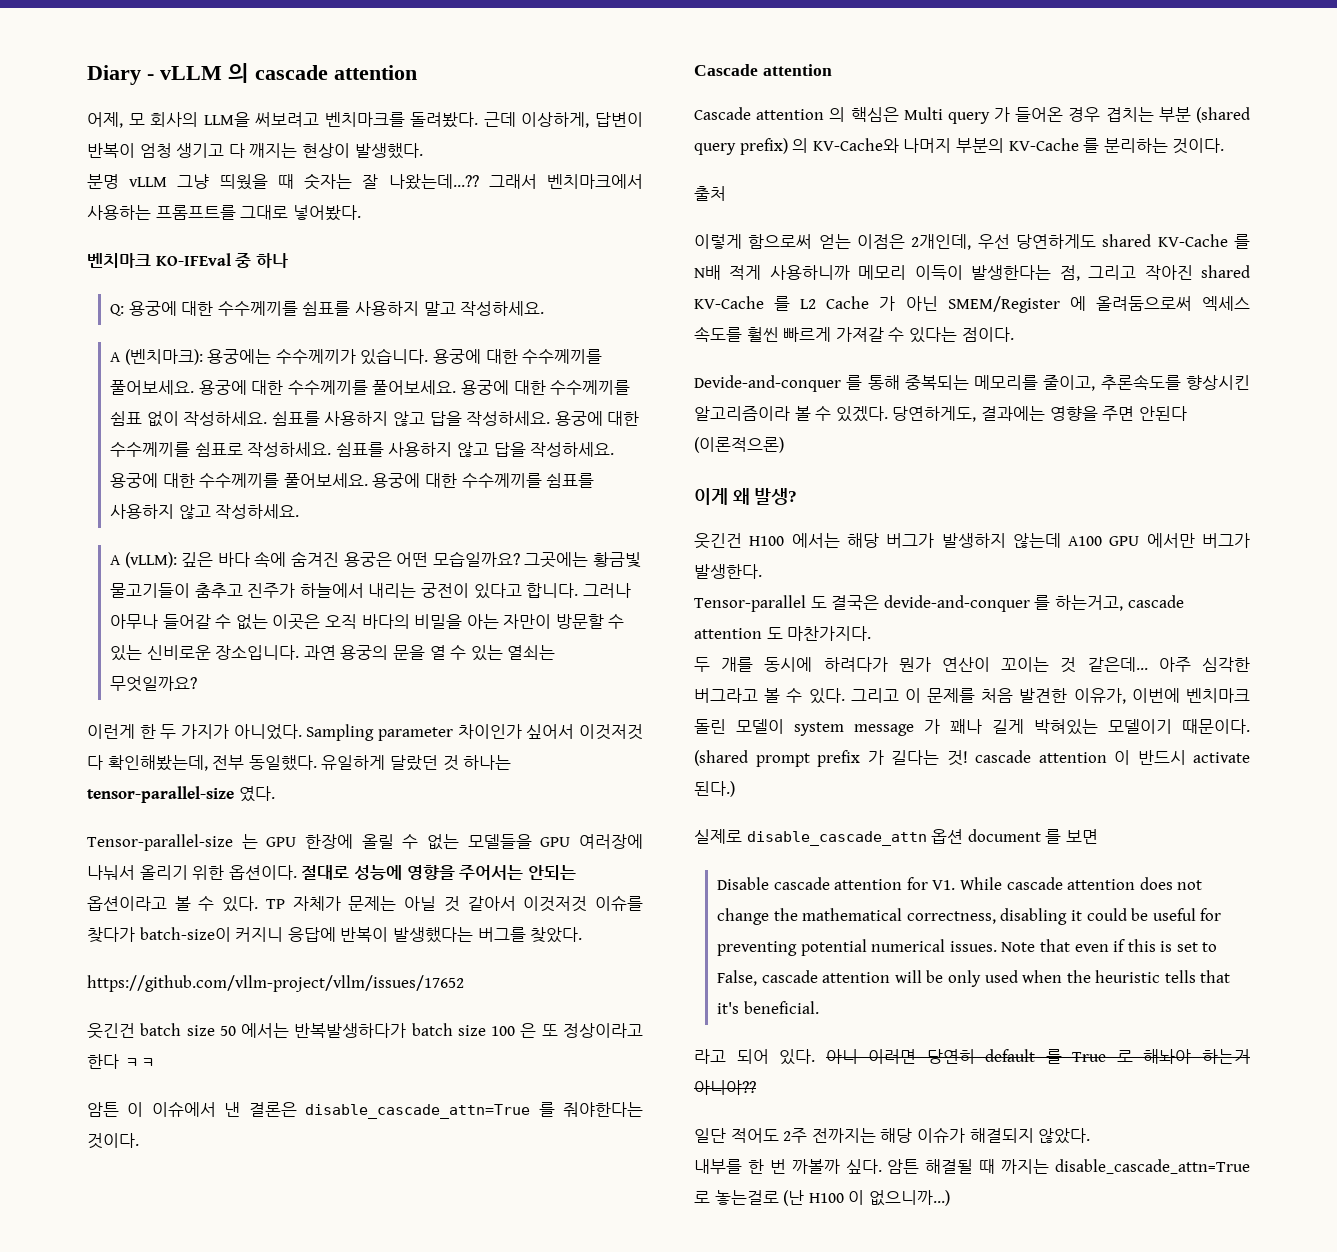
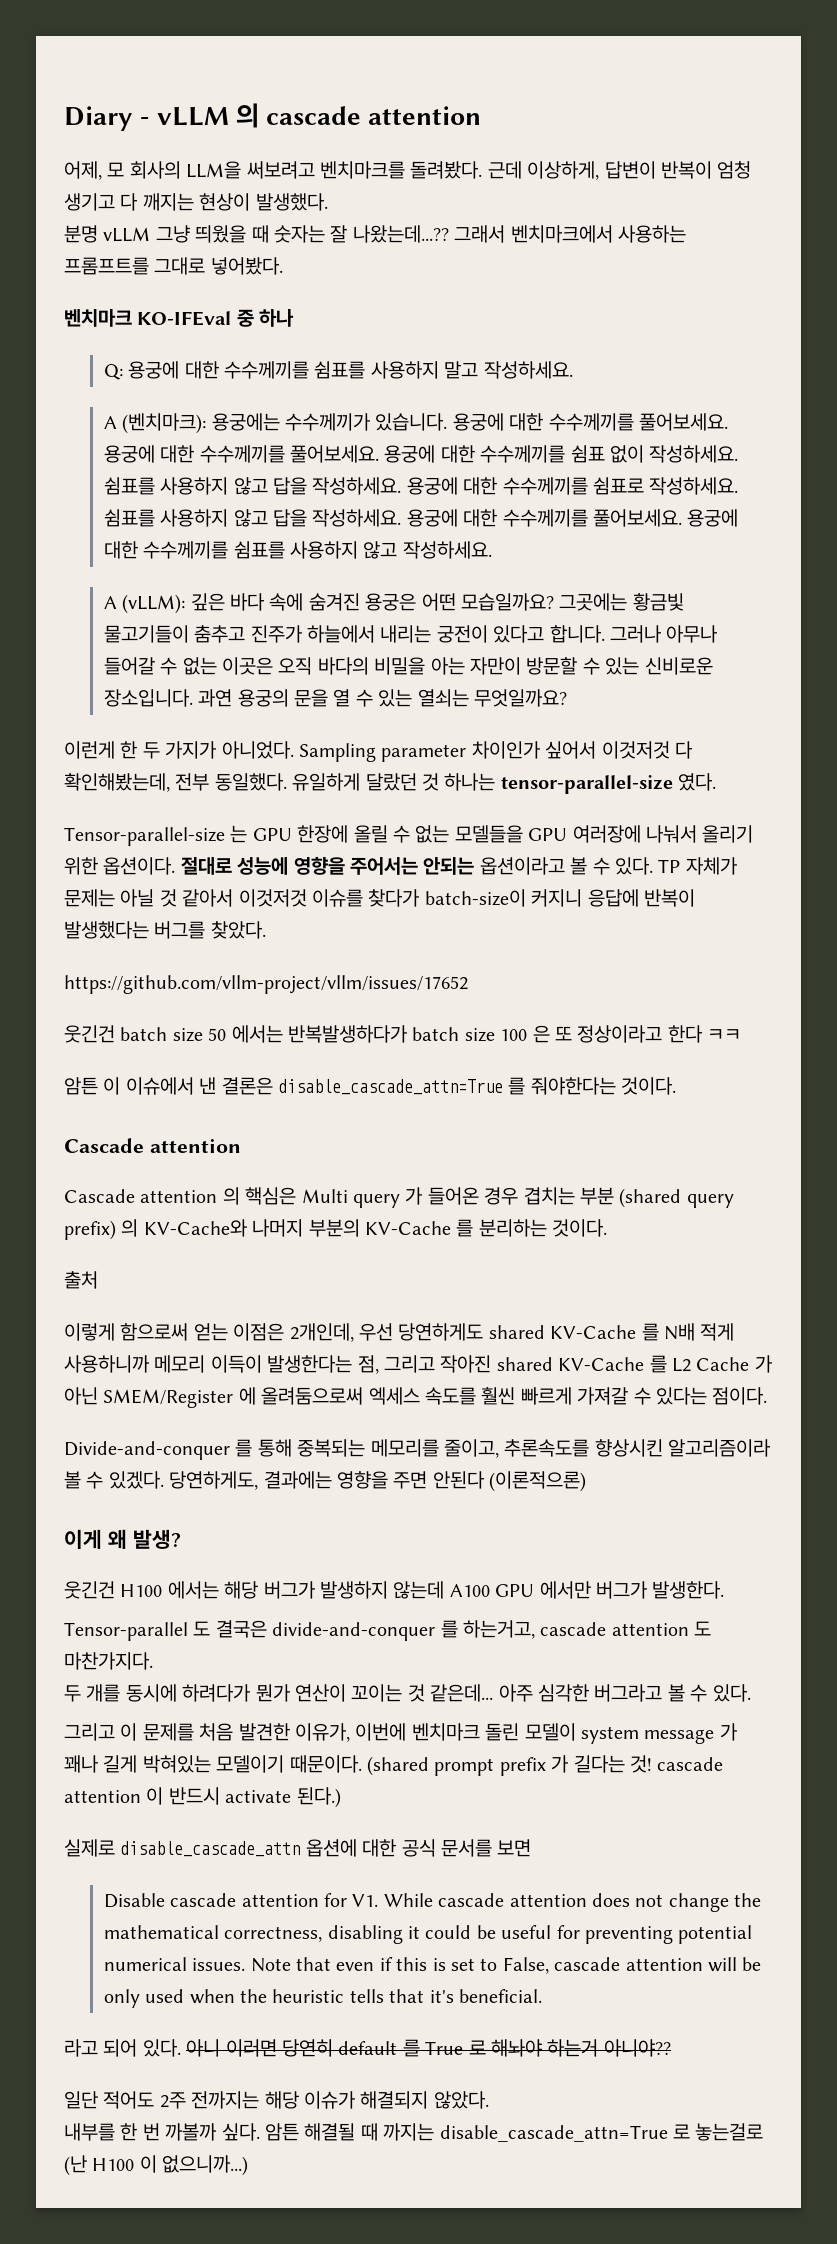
[694,375,841,392] Devide-and-conquer -> [64,1441,230,1460] Divide-and-conquer
[883,595,1030,612] devide-and-conquer -> [272,1622,436,1641] divide-and-conquer
(845, 696) none -> (751, 1693) //
[931,829,1062,844] 옵션 document 를 -> [305,1839,492,1857] 옵션에 대한 공식 문서를

